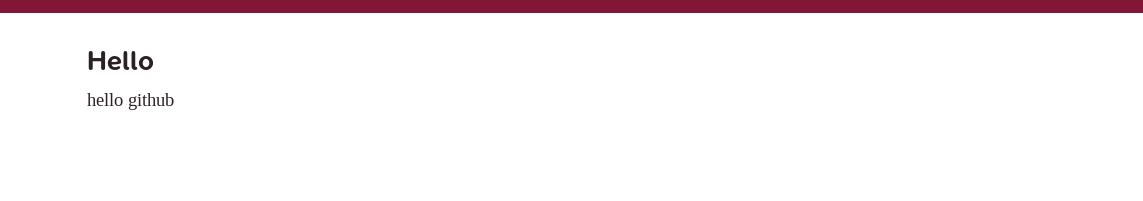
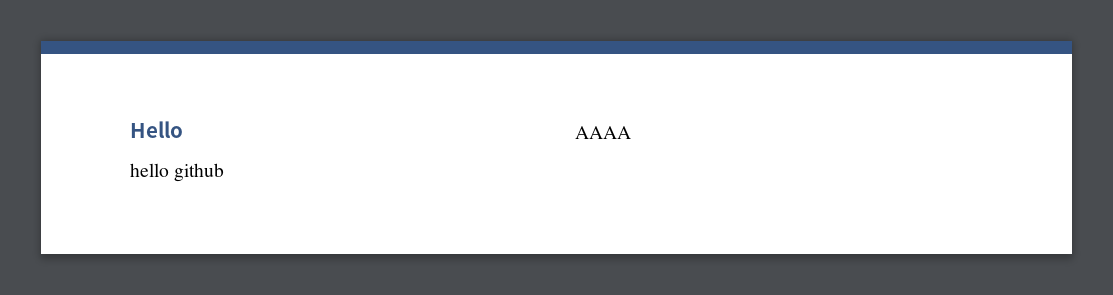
(174, 101) none -> [575,126,631,139] // AAAA

